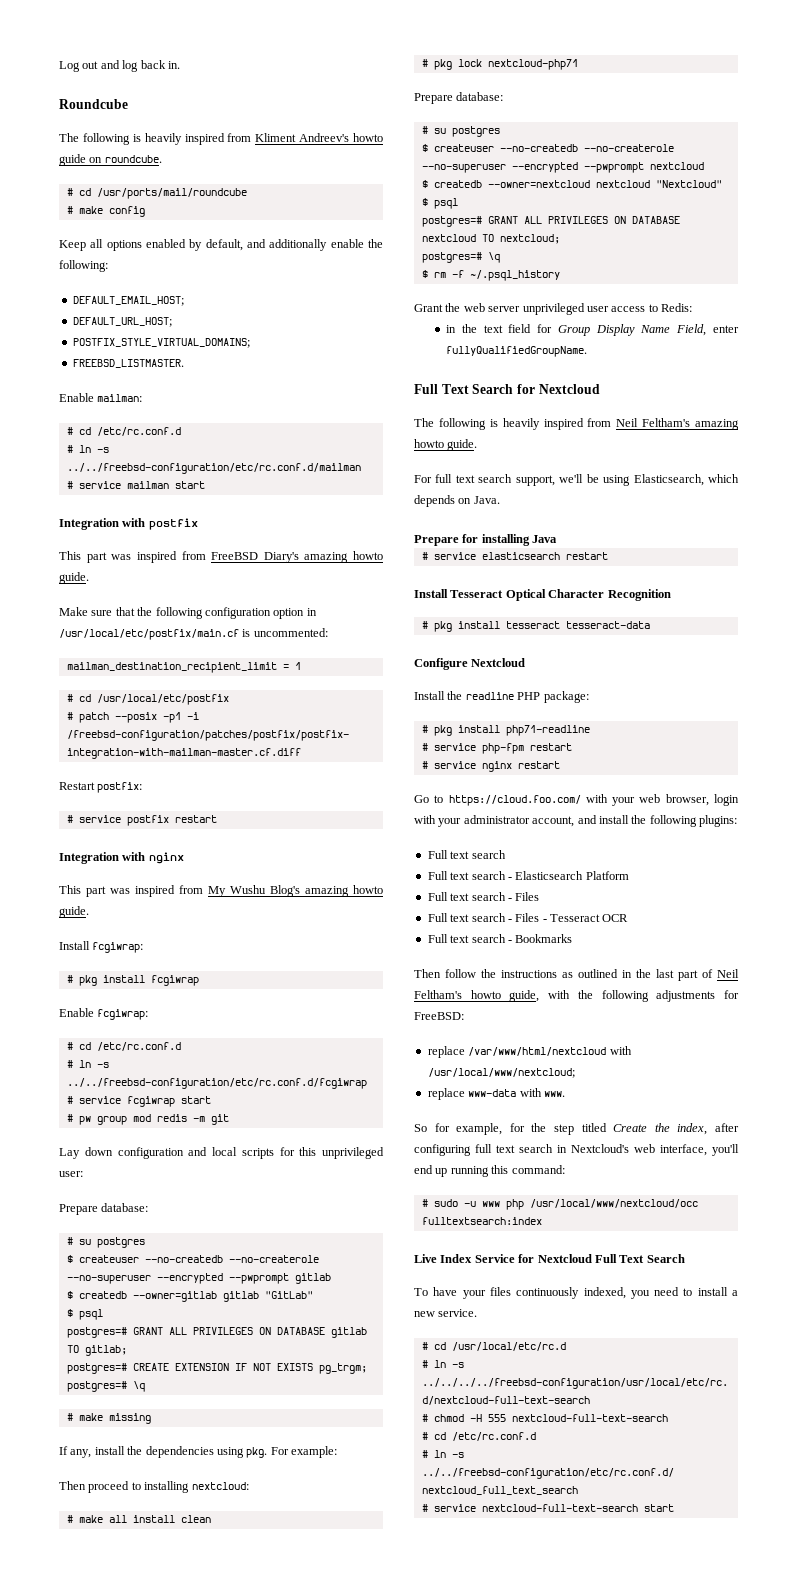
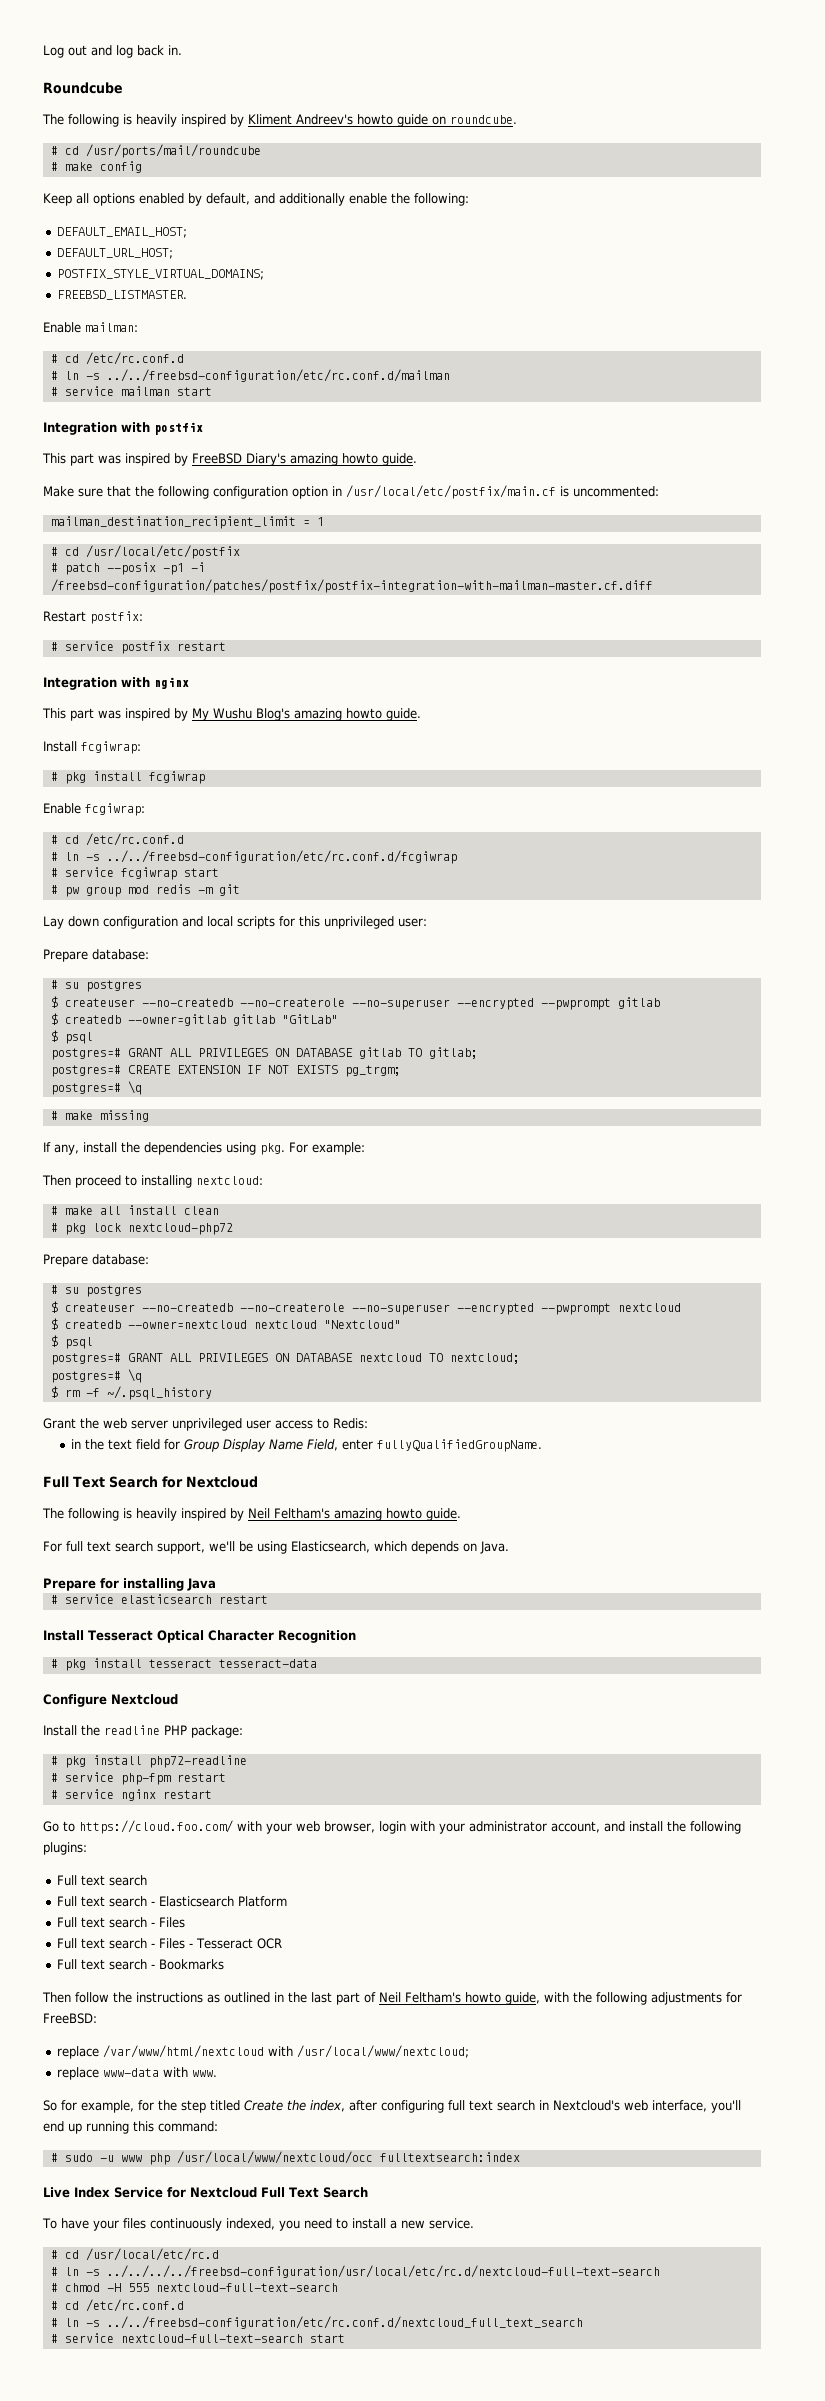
[227,133,252,142] from -> [230,114,244,127] by
[181,551,206,560] from -> [174,453,188,466] by
[179,885,203,894] from -> [174,708,188,721] by
[487,59,578,70] nextcloud-php71 -> [127,1223,233,1235] nextcloud-php72
[587,418,612,427] from -> [230,1508,244,1521] by
[505,725,590,736] php71-readline -> [148,1755,247,1768] php72-readline

